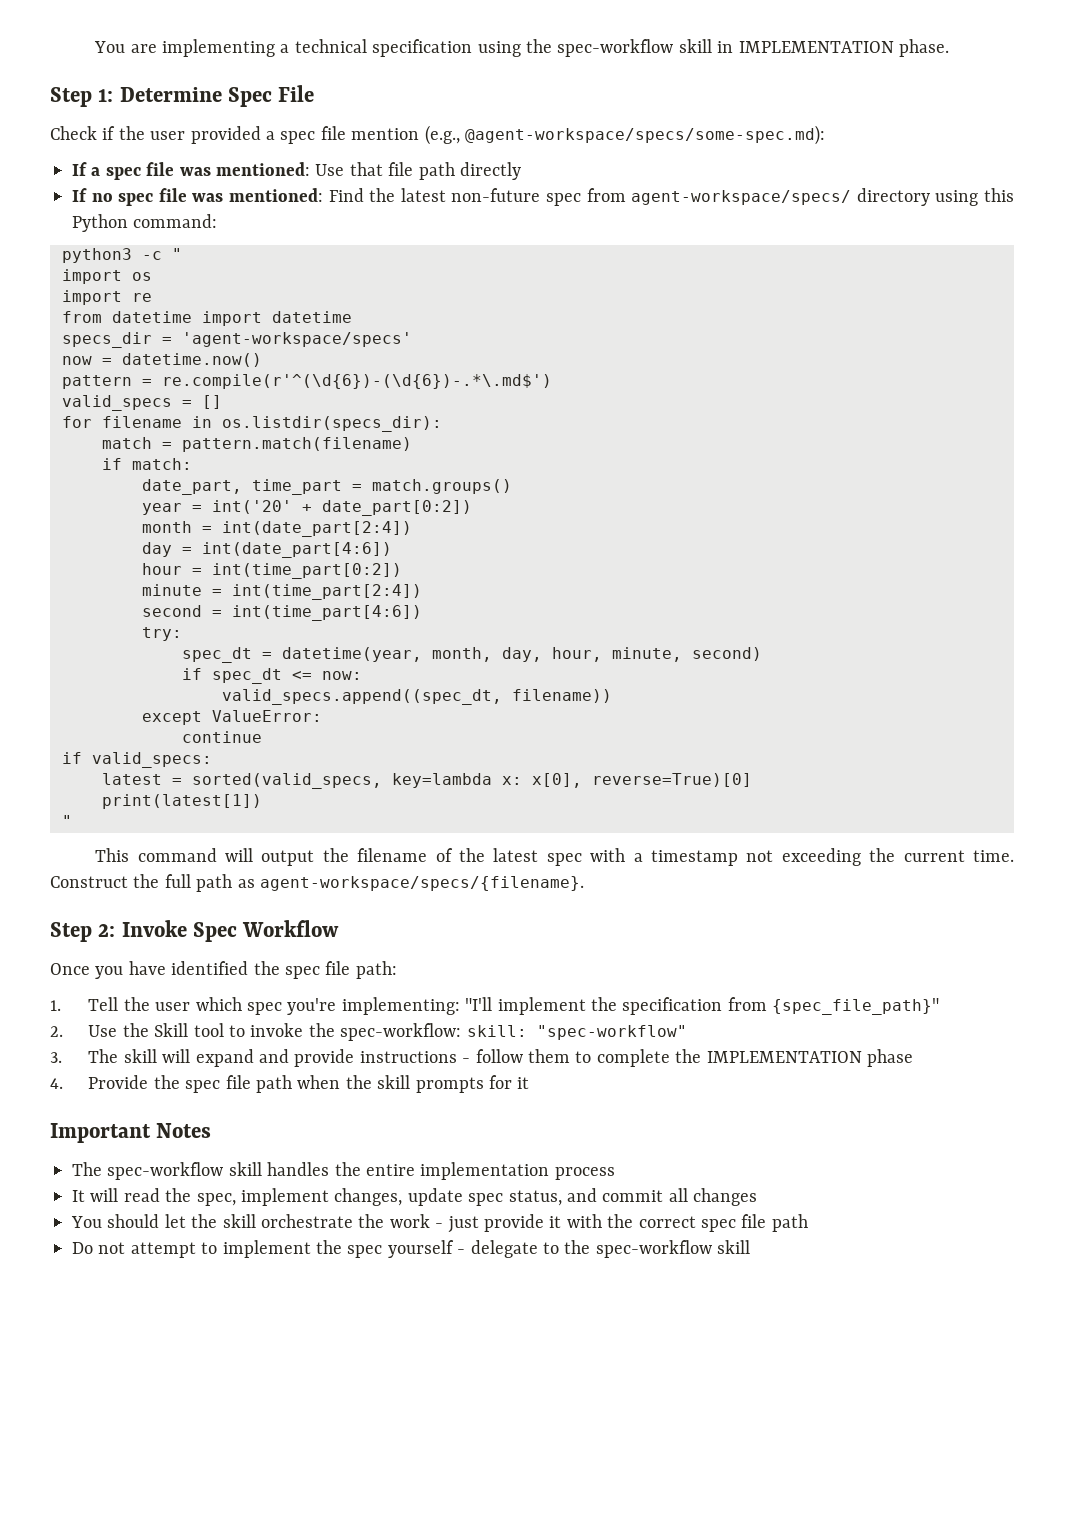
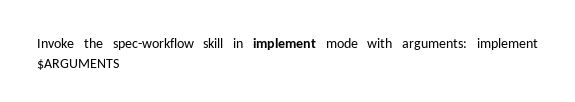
[94,39,949,57] [50,85,315,107] [50,125,825,145] [72,162,521,180] [72,188,1015,206] [72,214,218,232] [62,248,182,263] [62,269,152,284] [62,290,152,305] [62,311,352,326] [62,332,412,348] [62,353,262,367] [62,374,552,389] [62,395,222,411] [62,416,442,432] [102,437,412,452] [102,458,192,470] [142,479,512,495] [142,500,472,516] [142,521,412,537] [142,542,392,558] [142,563,402,579] [142,584,422,600] [142,605,422,621] [142,627,182,641] [182,647,762,663] [182,668,362,684] [222,689,612,705] [142,710,322,725] [182,731,262,743] [62,752,212,768] [102,773,752,789] [102,794,262,809] [62,815,72,827] [95,848,1014,866] [50,874,584,892] [50,920,340,942] [50,961,397,979] [50,997,940,1015] [50,1023,687,1041] [50,1049,914,1067] [50,1075,530,1093] [50,1123,212,1143] [72,1162,615,1180] [72,1188,758,1206] [71,1214,808,1233] [72,1240,751,1258] You are implementing a technical specification using the spec-workflow skill in IMPLEMENTATION phase. // Step 1: Determine Spec File // Check if the user provided a spec file mention (e.g., @agent-workspace/specs/some-spec.md): // If a spec file was mentioned: Use that file path directly // If no spec file was mentioned: Find the latest non-future spec from agent-workspace/specs/ directory using this Python command: // python3 -c " // import os // import re // from datetime import datetime // specs_dir = 'agent-workspace/specs' // now = datetime.now() // pattern = re.compile(r'^(\d{6})-(\d{6})-.*\.md$') // valid_specs = [] // for filename in os.listdir(specs_dir): // match = pattern.match(filename) // if match: // date_part, time_part = match.groups() // year = int('20' + date_part[0:2]) // month = int(date_part[2:4]) // day = int(date_part[4:6]) // hour = int(time_part[0:2]) // minute = int(time_part[2:4]) // second = int(time_part[4:6]) // try: // spec_dt = datetime(year, month, day, hour, minute, second) // if spec_dt <= now: // valid_specs.append((spec_dt, filename)) // except ValueError: // continue // if valid_specs: // latest = sorted(valid_specs, key=lambda x: x[0], reverse=True)[0] // print(latest[1]) // " // This command will output the filename of the latest spec with a timestamp not exceeding the current time. Construct the full path as agent-workspace/specs/{filename}. // Step 2: Invoke Spec Workflow // Once you have identified the spec file path: // 1. Tell the user which spec you're implementing: "I'll implement the specification from {spec_file_path}" // 2. Use the Skill tool to invoke the spec-workflow: skill: "spec-workflow" // 3. The skill will expand and provide instructions - follow them to complete the IMPLEMENTATION phase // 4. Provide the spec file path when the skill prompts for it // Important Notes // The spec-workflow skill handles the entire implementation process // It will read the spec, implement changes, update spec status, and commit all changes // You should let the skill orchestrate the work - just provide it with the correct spec file path // Do not attempt to implement the spec yourself - delegate to the spec-workflow skill -> [37,38,538,50] [37,59,119,70] Invoke the spec-workflow skill in implement mode with arguments: implement $ARGUMENTS

